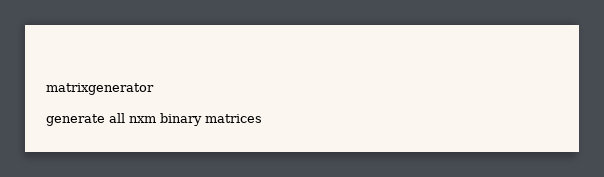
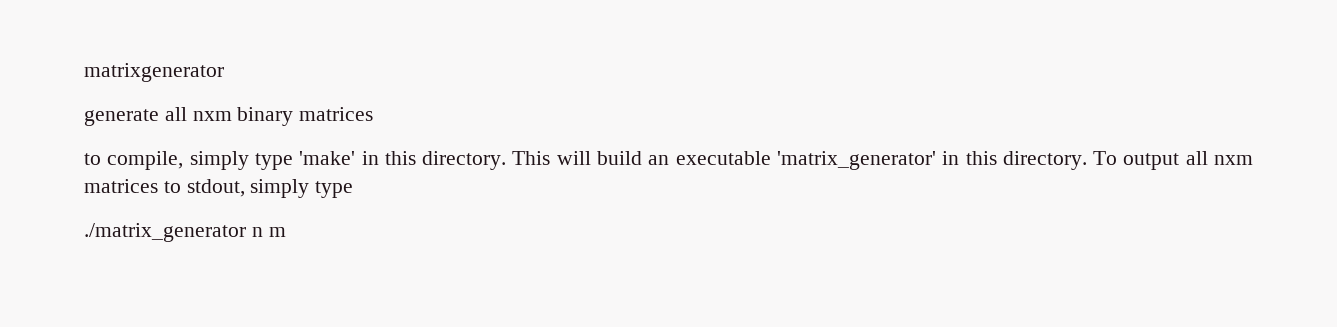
(262, 118) none -> [84,151,1253,170] [84,179,354,198] [84,223,286,242] // to compile, simply type 'make' in this directory. This will build an executable 'matrix_generator' in this directory. To output all nxm matrices to stdout, simply type // ./matrix_generator n m

